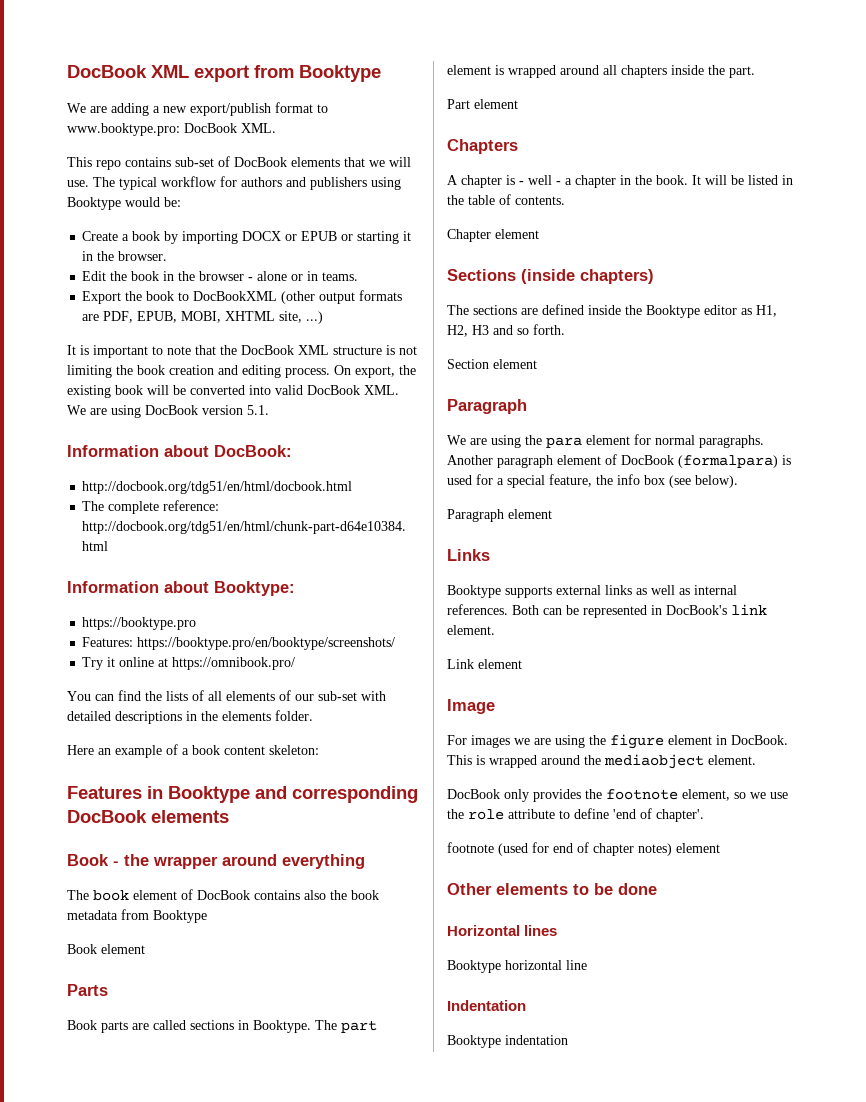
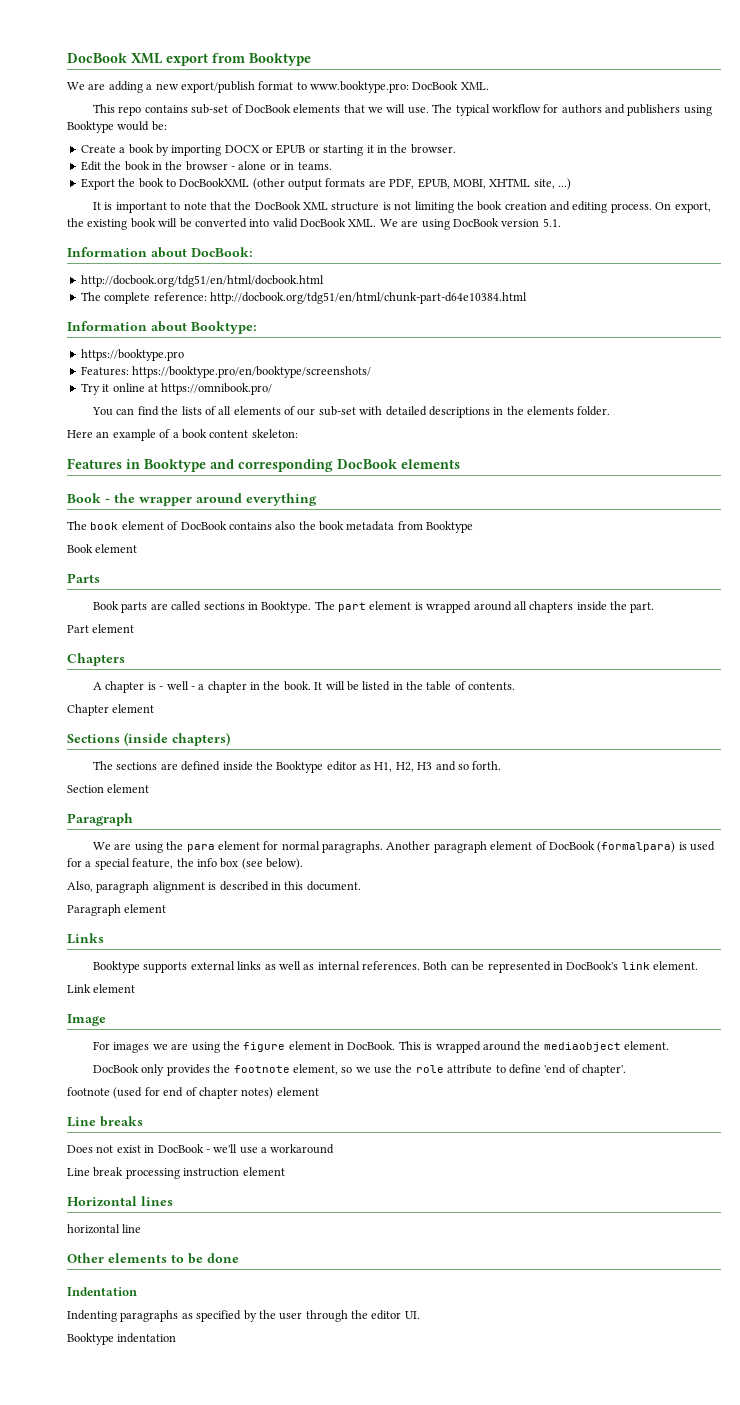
(738, 481) none -> [67,881,361,893] // Also, paragraph alignment is described in this document.
(720, 848) none -> [67,1116,143,1127] [67,1144,335,1154] [67,1167,285,1179] [67,1196,173,1207] [67,1224,142,1234] // Line breaks // Does not exist in DocBook - we'll use a workaround // Line break processing instruction element // Horizontal lines // horizontal line
[447,925,558,936] [447,960,587,973] [447,1000,526,1011] Horizontal lines // Booktype horizontal line // Indentation -> [67,1287,137,1296] [67,1310,420,1322] Indentation // Indenting paragraphs as specified by the user through the editor UI.

